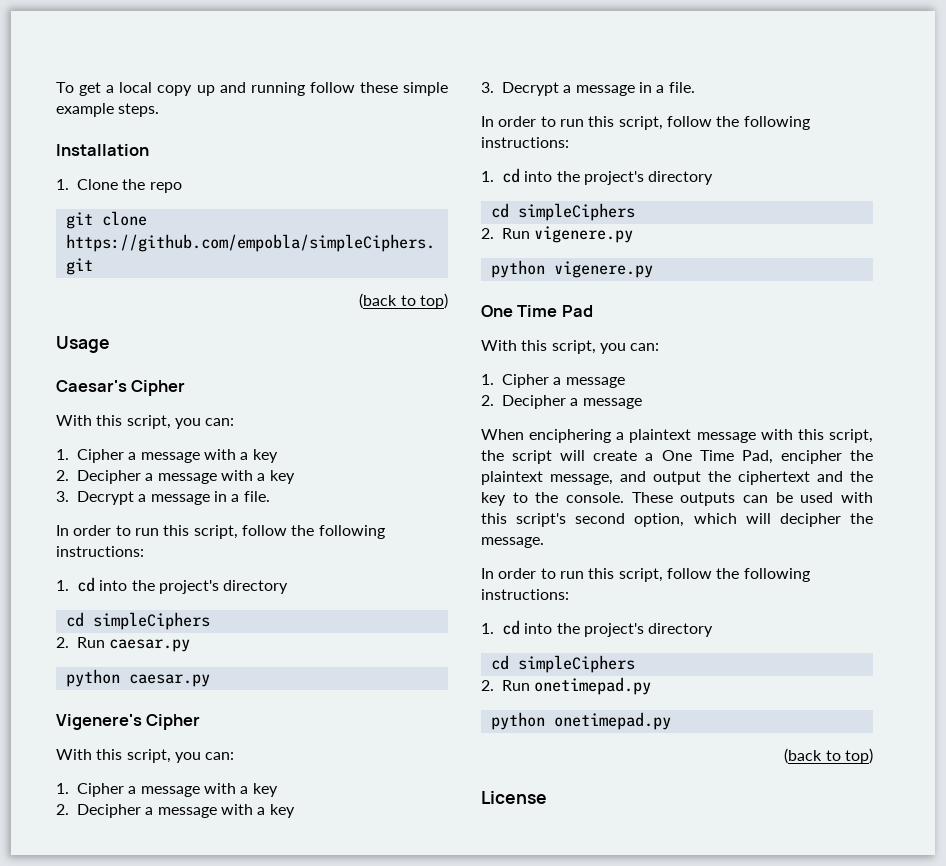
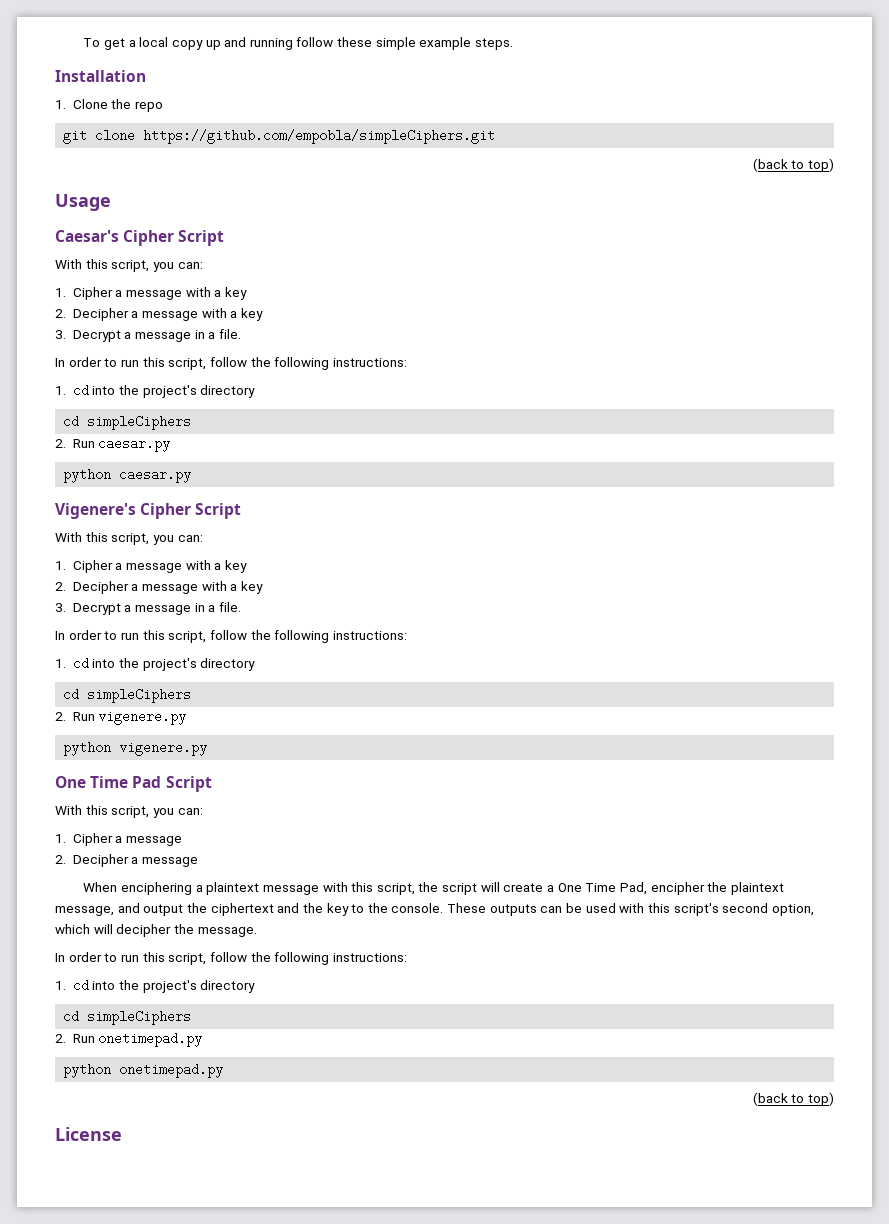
(186, 388) none -> [178,230,225,246] Script
(201, 722) none -> [195,503,242,519] Script
(593, 311) none -> [165,776,212,792] Script

